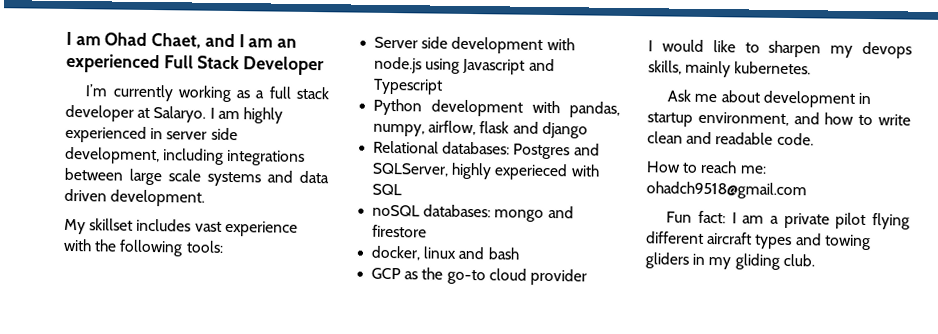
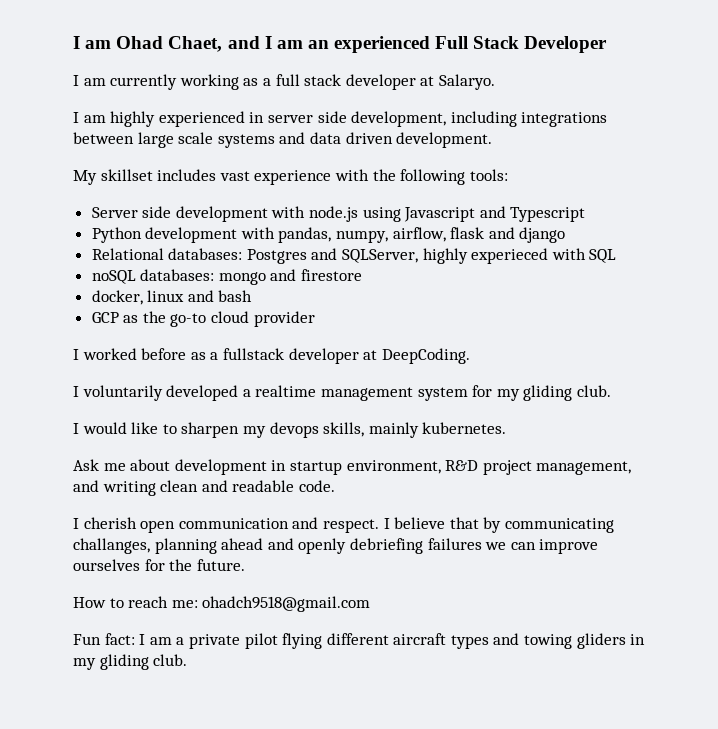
[85,84,109,97] I’m -> [73,75,106,86] I am
(207, 114) none -> (495, 82) //
(587, 277) none -> [73,348,470,364] [73,385,611,401] // I worked before as a fullstack developer at DeepCoding. // I voluntarily developed a realtime management system for my gliding club.
[793,112,911,126] and how to write -> [445,460,632,475] [73,480,156,496] R&D project management, and writing
(814, 139) none -> [73,517,614,533] [73,538,599,554] [73,559,245,571] // I cherish open communication and respect. I believe that by communicating challanges, planning ahead and openly debriefing failures we can improve ourselves for the future.

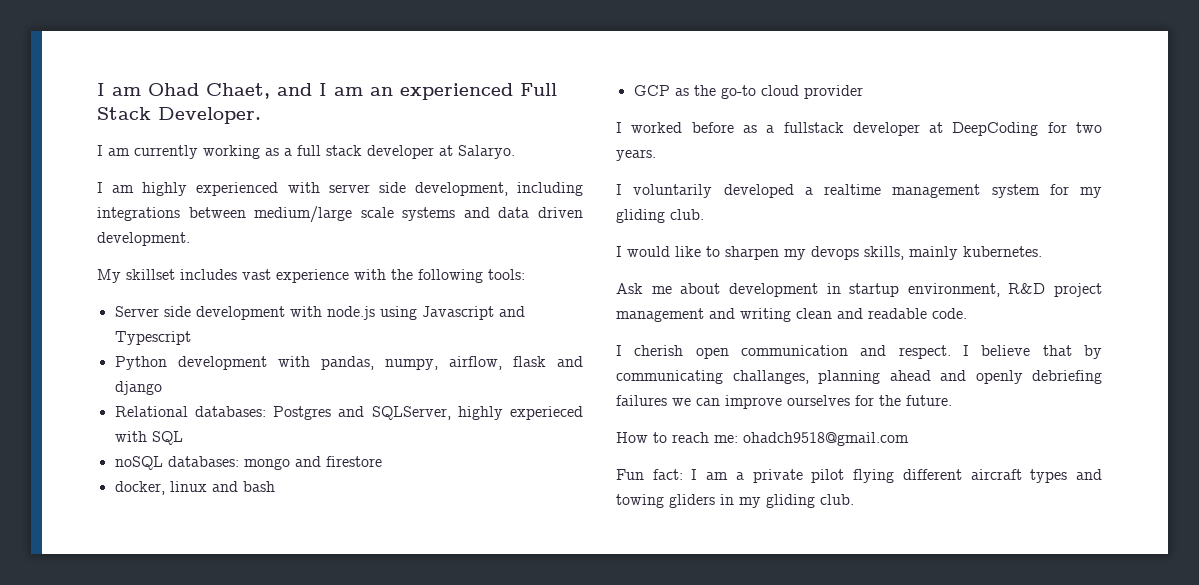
[524,36,608,53] Developer -> [158,107,261,124] Developer.
[249,112,265,123] in -> [287,182,320,193] with
[137,132,174,148] large -> [254,206,353,223] medium/large
[381,348,470,364] DeepCoding. -> [952,122,1102,136] [616,149,656,161] DeepCoding for two years.
[536,461,632,475] management, -> [616,308,704,322] management

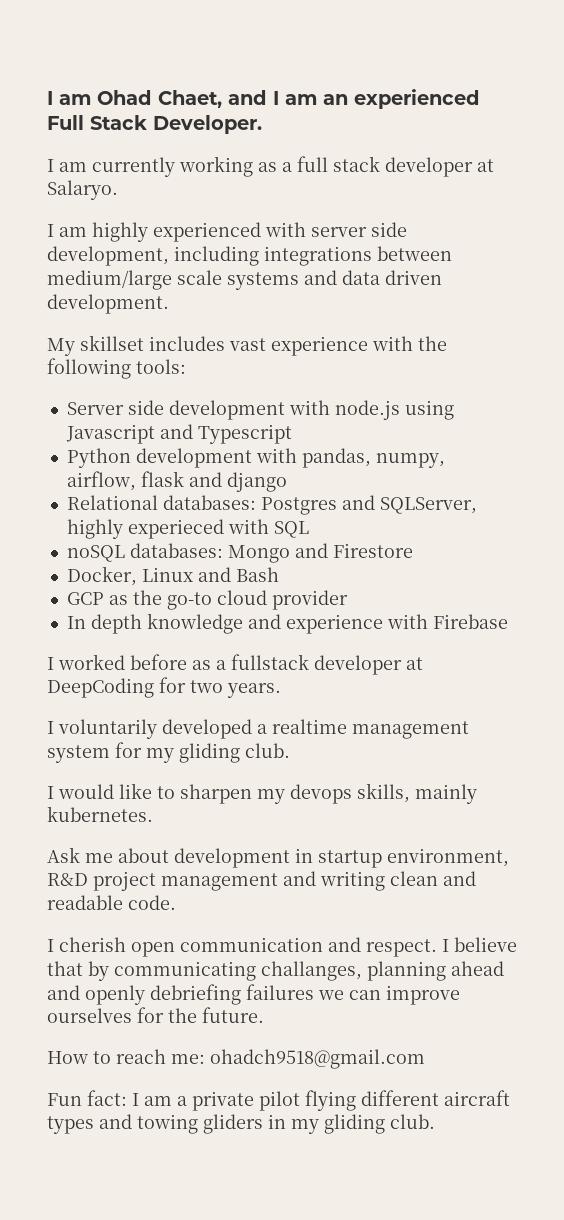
[243,456,382,470] [114,481,275,495] mongo and firestore // docker, linux and bash -> [227,543,413,563] [66,566,279,586] Mongo and Firestore // Docker, Linux and Bash
(863, 92) none -> [66,613,508,634] // In depth knowledge and experience with Firebase

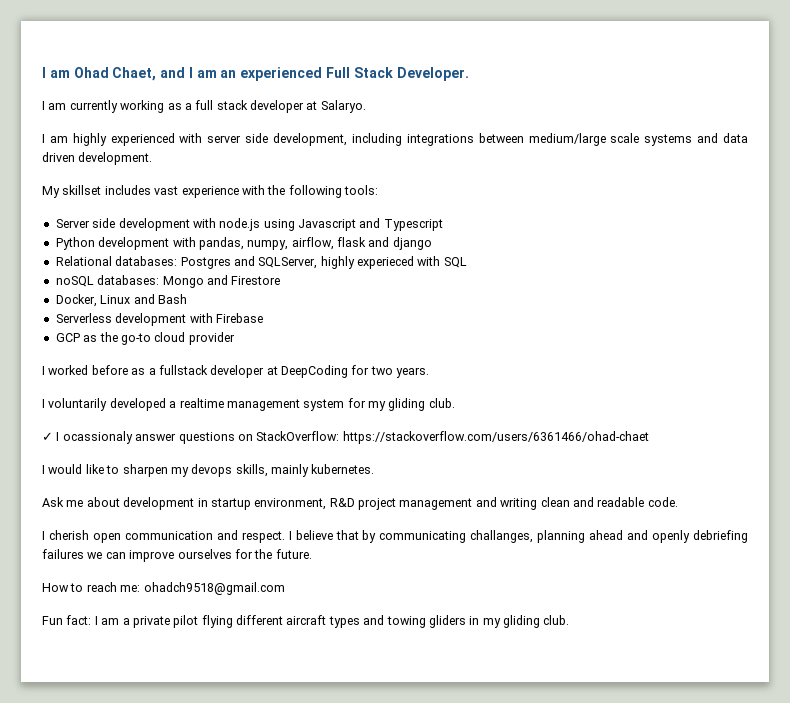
(279, 574) none -> [55,313,263,326] // Serverless development with Firebase
[66,613,508,634] // In depth knowledge and experience with Firebase -> (235, 338) none
(290, 750) none -> [42,431,649,444] // ✓ I ocassionaly answer questions on StackOverflow: https://stackoverflow.com/users/6361466/ohad-chaet

